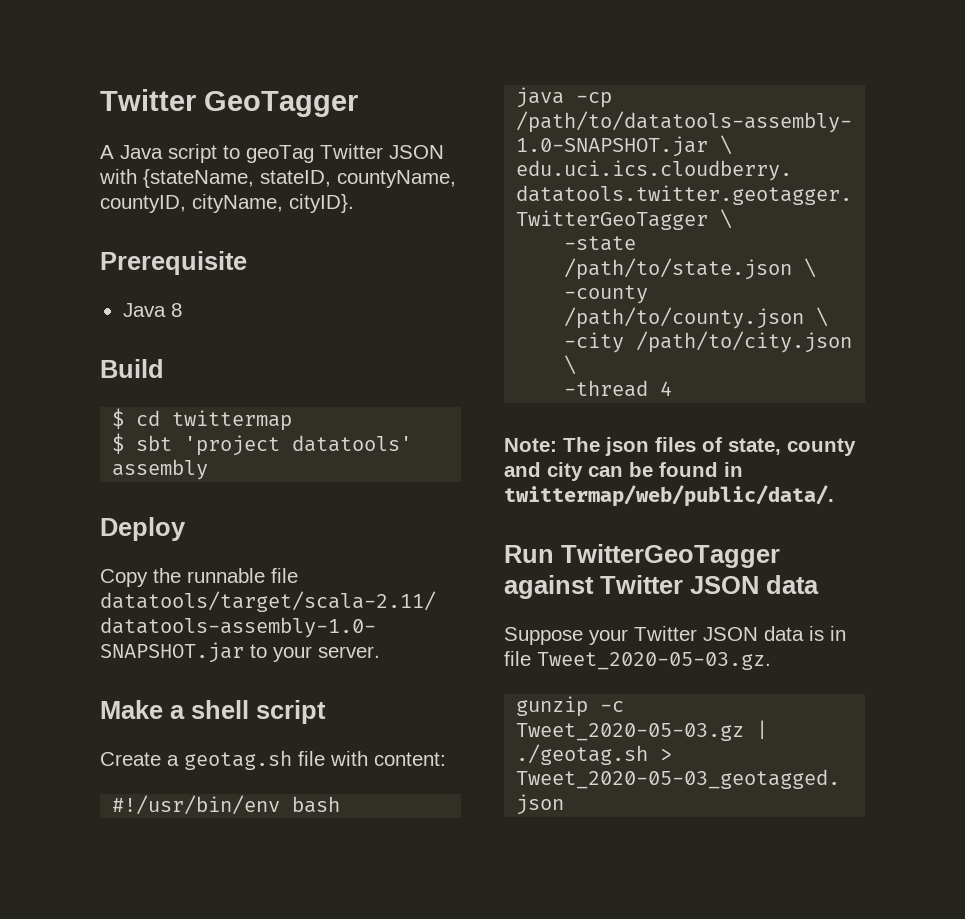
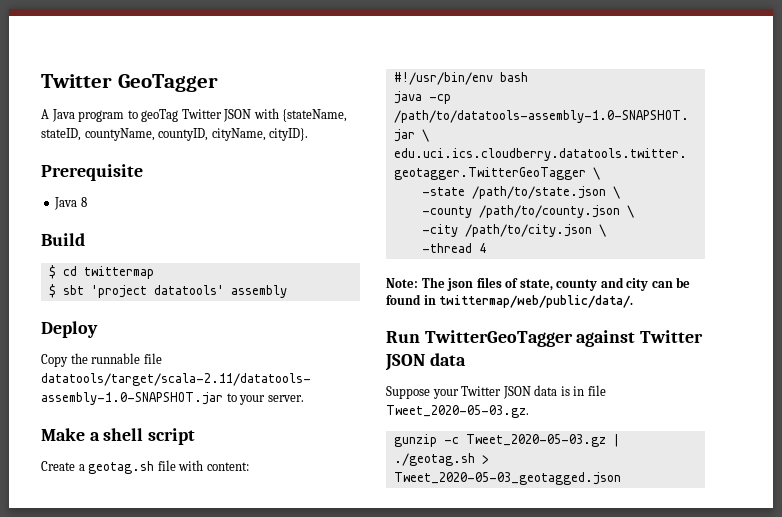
[168,144,217,163] script -> [78,110,125,122] program

